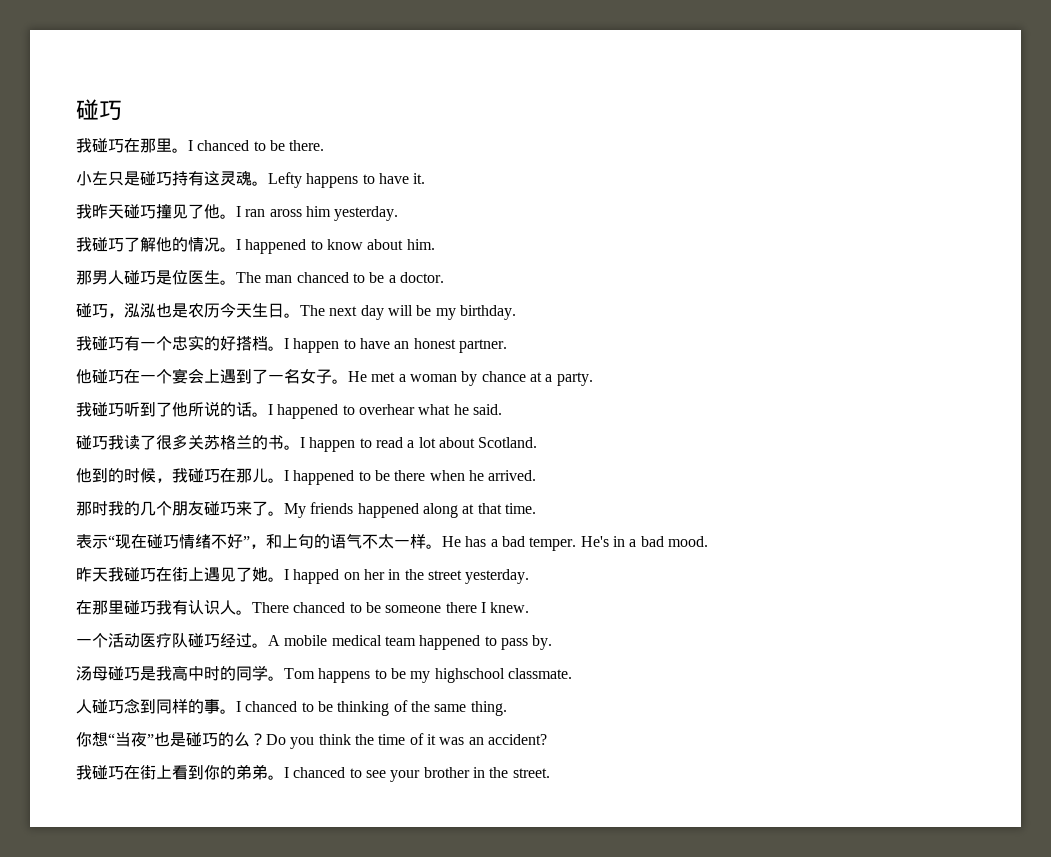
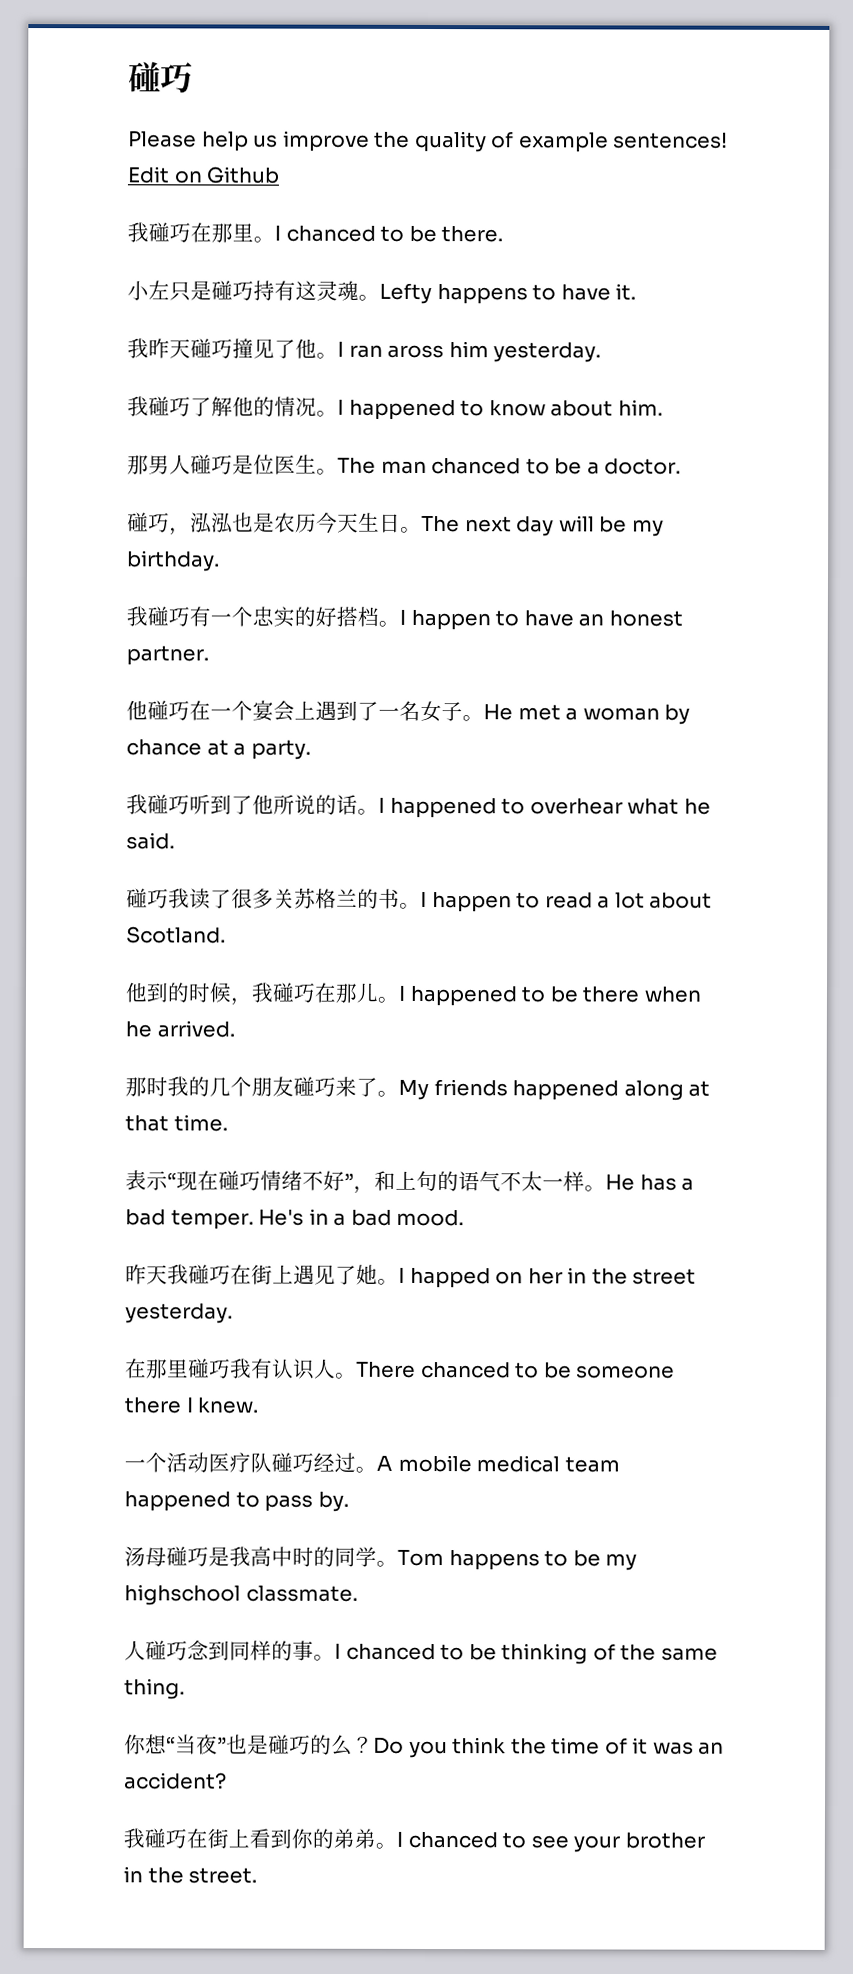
[76,99,122,120] 碰巧 -> [128,61,193,94] [128,130,729,153] [127,166,281,184] 碰巧 // Please help us improve the quality of example sentences! Edit on Github

